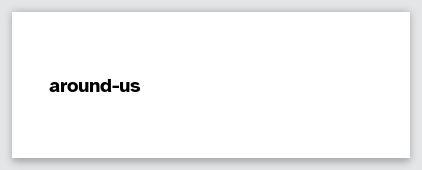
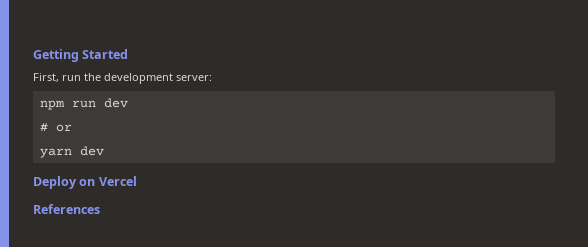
[49,79,141,92] around-us -> [33,49,129,62] [33,73,212,84] [39,98,128,110] [39,123,72,132] [39,146,104,158] [33,176,137,189] [33,204,100,214] Getting Started // First, run the development server: // npm run dev // # or // yarn dev // Deploy on Vercel // References

